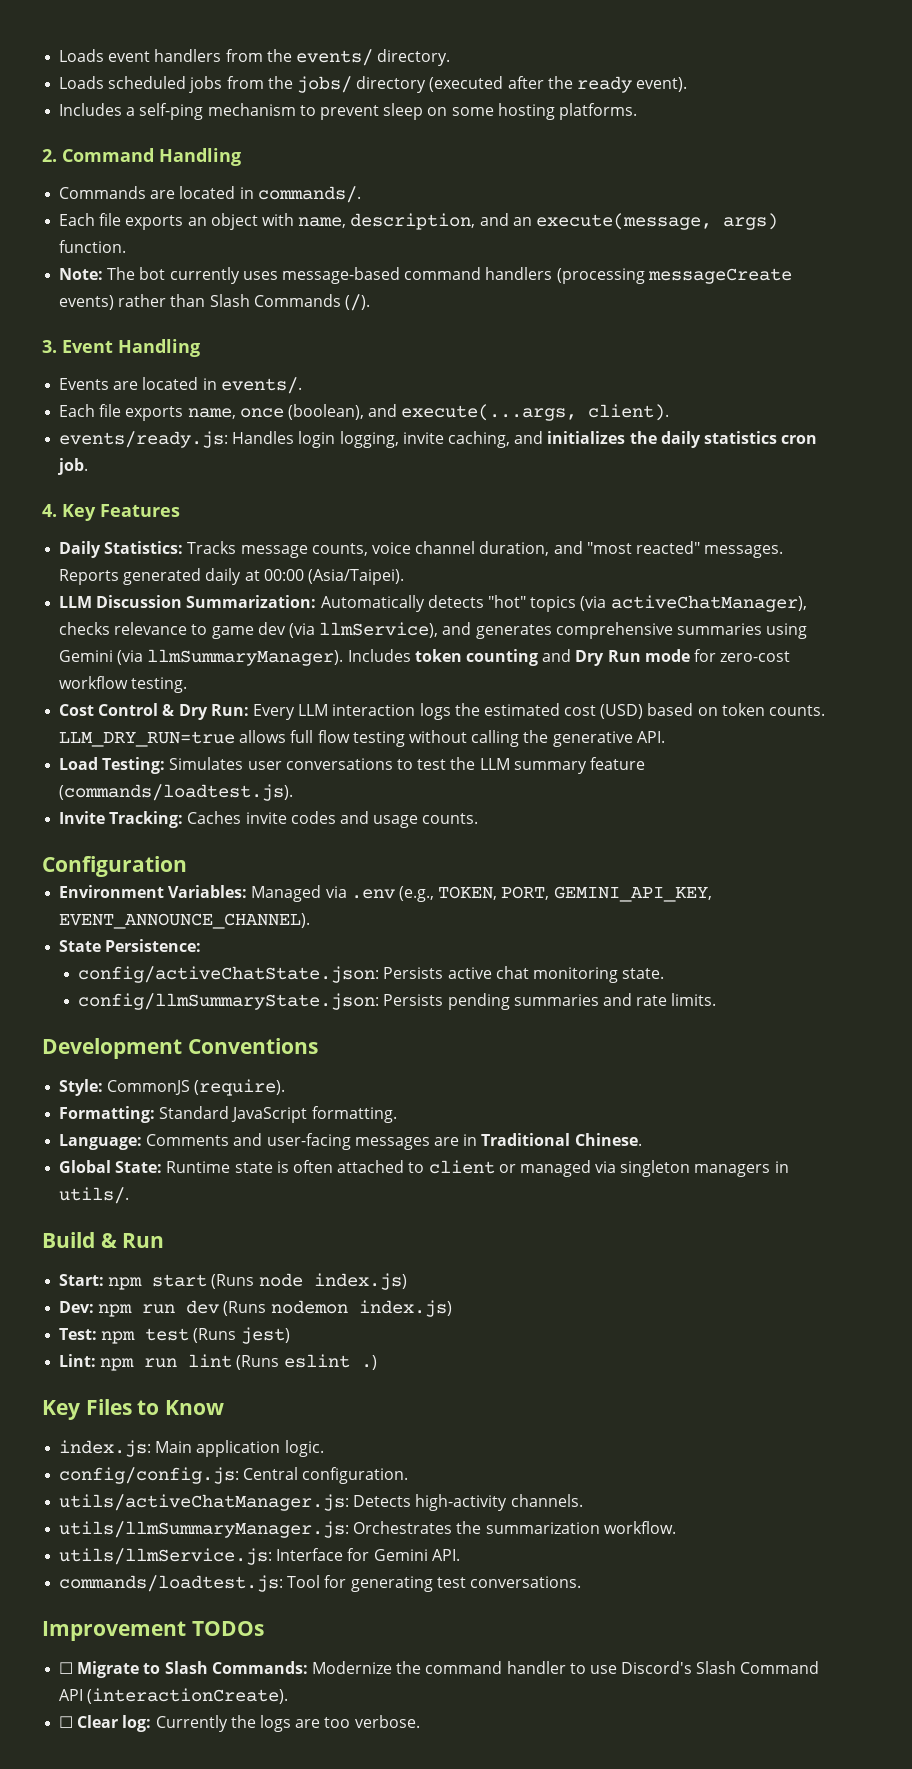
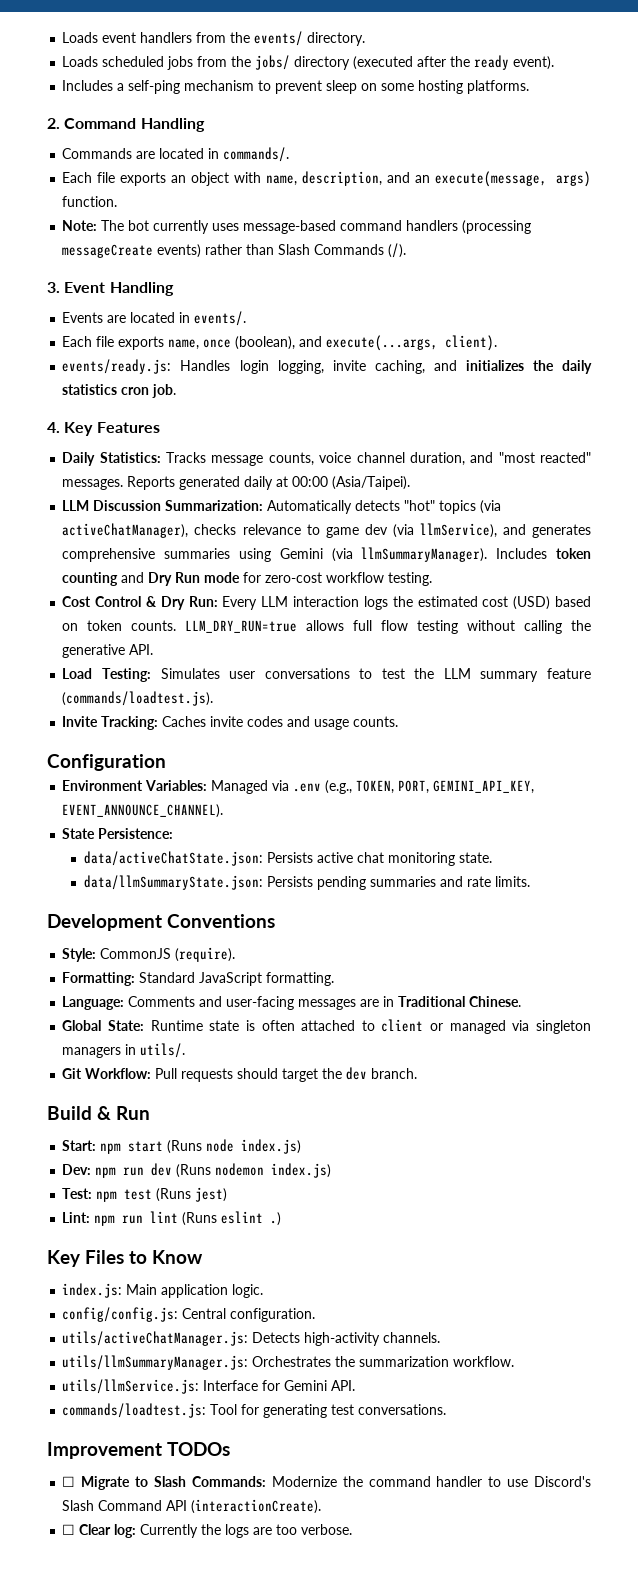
[78,966,380,983] config/activeChatState.json: -> [83,851,263,866] data/activeChatState.json:
[78,993,380,1010] config/llmSummaryState.json: -> [83,875,263,890] data/llmSummaryState.json:
(130, 1195) none -> [62,1067,418,1082] // Git Workflow: Pull requests should target the dev branch.

